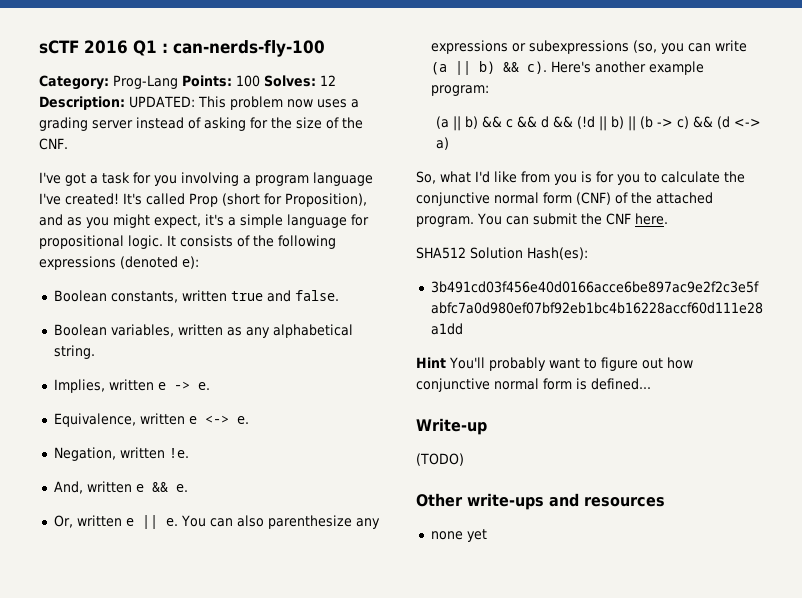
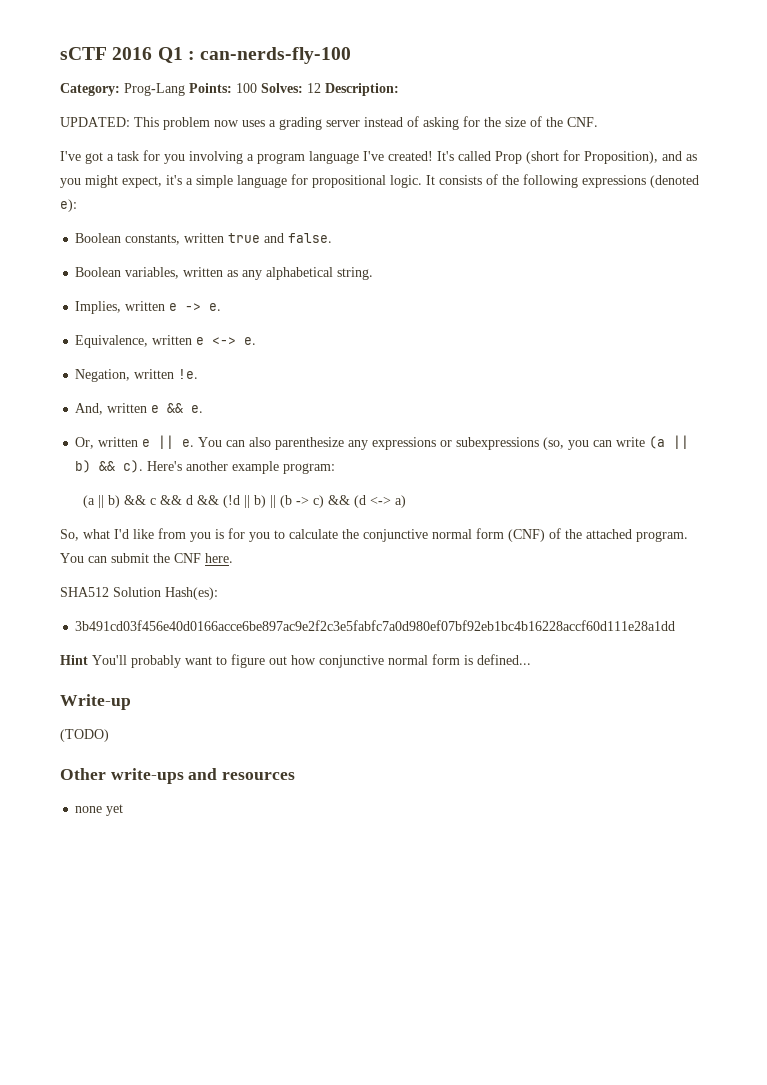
(125, 103) none -> (399, 89) //

